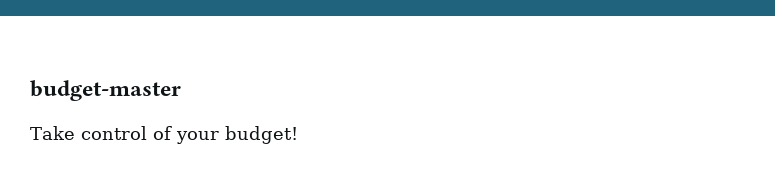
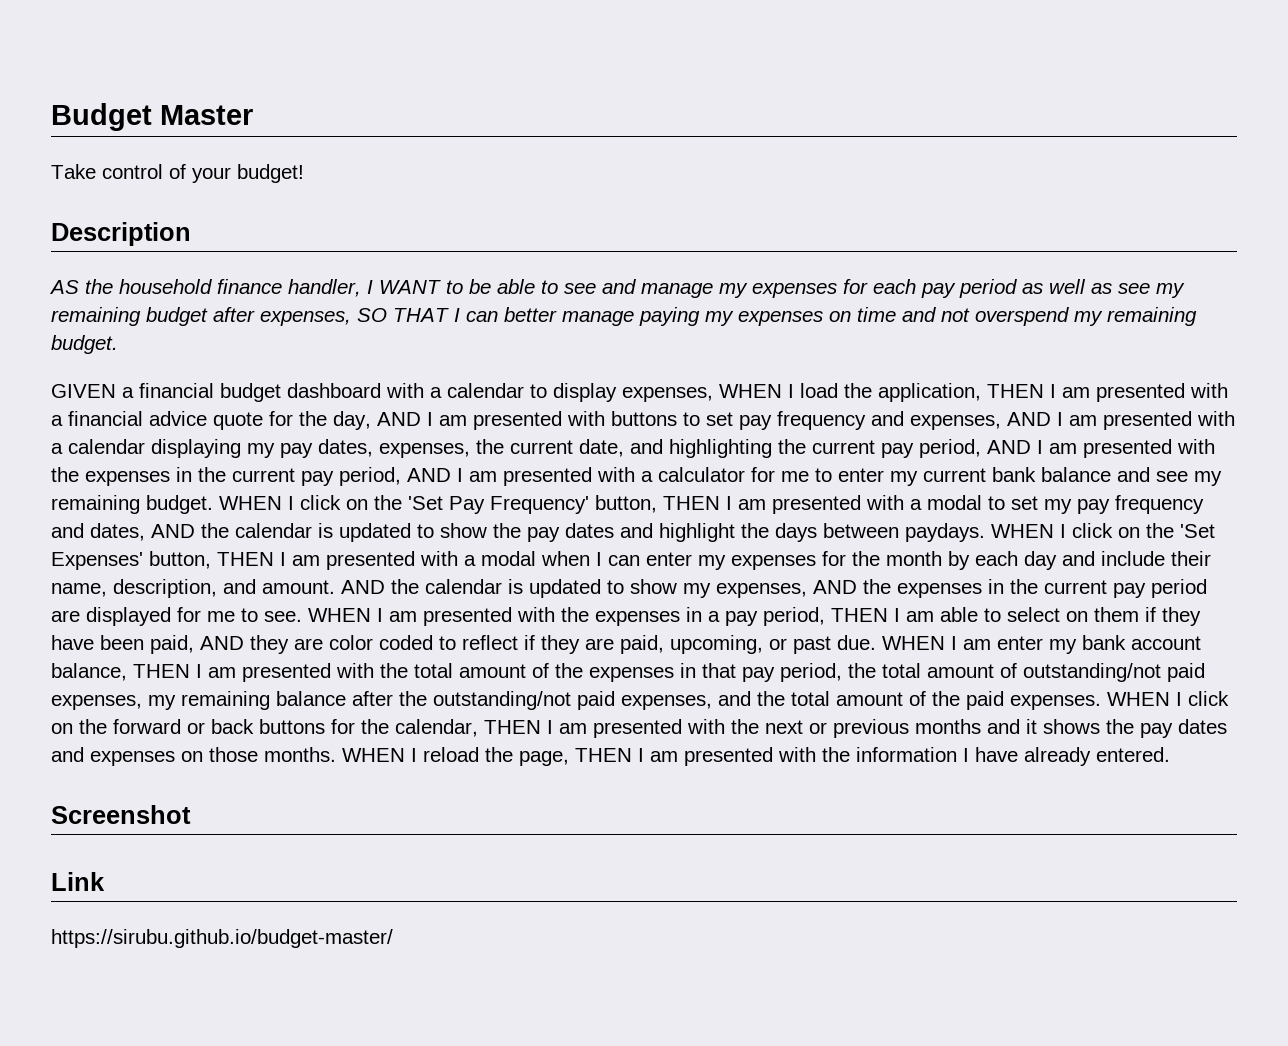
[30,80,181,101] budget-master -> [51,103,253,131] Budget Master
(298, 135) none -> [51,222,191,246] [49,279,1185,298] [51,307,1197,326] [51,335,118,354] [51,383,1228,402] [51,411,1235,430] [51,439,1215,458] [51,467,1222,486] [51,495,1204,514] [51,523,1215,542] [51,551,1211,570] [51,579,1207,598] [51,607,1201,626] [51,635,1201,654] [51,663,1205,682] [51,691,1229,710] [51,719,1227,738] [51,747,1170,766] [51,805,191,824] [51,872,105,891] [51,929,393,948] // Description // AS the household finance handler, I WANT to be able to see and manage my expenses for each pay period as well as see my remaining budget after expenses, SO THAT I can better manage paying my expenses on time and not overspend my remaining budget. // GIVEN a financial budget dashboard with a calendar to display expenses, WHEN I load the application, THEN I am presented with a financial advice quote for the day, AND I am presented with buttons to set pay frequency and expenses, AND I am presented with a calendar displaying my pay dates, expenses, the current date, and highlighting the current pay period, AND I am presented with the expenses in the current pay period, AND I am presented with a calculator for me to enter my current bank balance and see my remaining budget. WHEN I click on the 'Set Pay Frequency' button, THEN I am presented with a modal to set my pay frequency and dates, AND the calendar is updated to show the pay dates and highlight the days between paydays. WHEN I click on the 'Set Expenses' button, THEN I am presented with a modal when I can enter my expenses for the month by each day and include their name, description, and amount. AND the calendar is updated to show my expenses, AND the expenses in the current pay period are displayed for me to see. WHEN I am presented with the expenses in a pay period, THEN I am able to select on them if they have been paid, AND they are color coded to reflect if they are paid, upcoming, or past due. WHEN I am enter my bank account balance, THEN I am presented with the total amount of the expenses in that pay period, the total amount of outstanding/not paid expenses, my remaining balance after the outstanding/not paid expenses, and the total amount of the paid expenses. WHEN I click on the forward or back buttons for the calendar, THEN I am presented with the next or previous months and it shows the pay dates and expenses on those months. WHEN I reload the page, THEN I am presented with the information I have already entered. // Screenshot // Link // https://sirubu.github.io/budget-master/

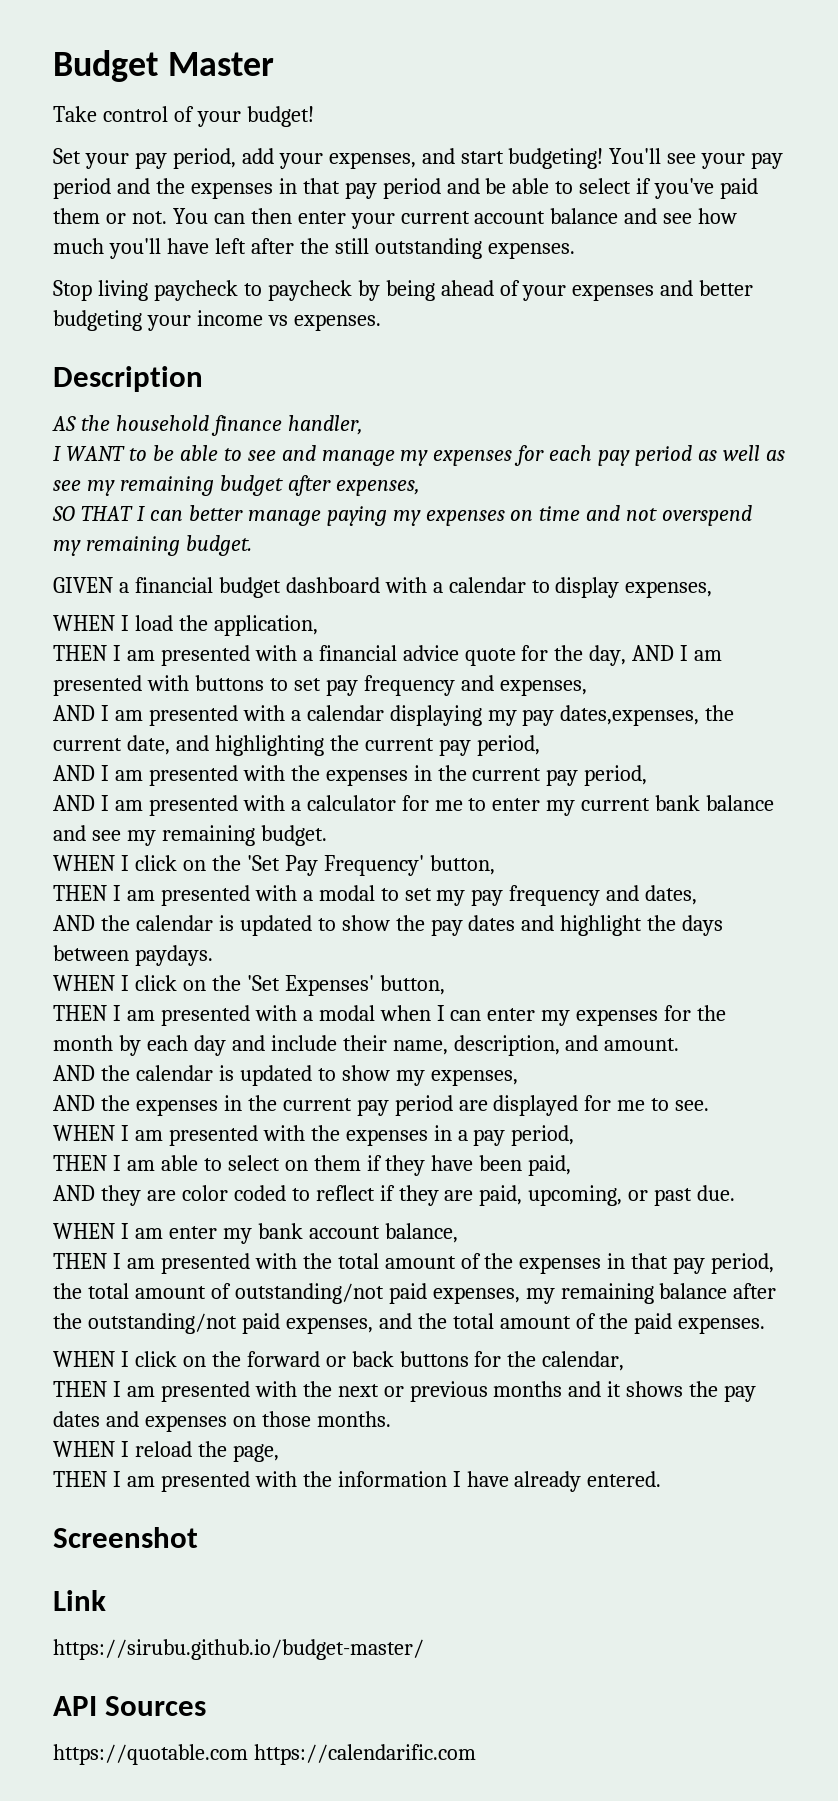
(304, 173) none -> [53,148,784,169] [53,178,759,199] [53,208,738,229] [53,238,575,259] [53,280,754,301] [53,310,381,331] // Set your pay period, add your expenses, and start budgeting! You'll see your pay period and the expenses in that pay period and be able to select if you've paid them or not. You can then enter your current account balance and see how much you'll have left after the still outstanding expenses. // Stop living paycheck to paycheck by being ahead of your expenses and better budgeting your income vs expenses.
(361, 288) none -> (363, 425) //
(351, 318) none -> (420, 488) //
(713, 394) none -> (713, 589) //
(981, 392) none -> (318, 625) //
(1001, 422) none -> (587, 687) //
[318,439,470,458] dates, expenses, -> [560,705,700,726] dates,expenses,
(981, 448) none -> (540, 745) //
(401, 476) none -> (648, 775) //
(213, 504) none -> (327, 835) //
(657, 504) none -> (495, 865) //
(145, 532) none -> (698, 895) //
(985, 532) none -> (213, 955) //
(211, 560) none -> (445, 985) //
(335, 587) none -> (680, 1044) //
(807, 590) none -> (518, 1077) //
(302, 616) none -> (710, 1105) //
(825, 616) none -> (575, 1135) //
(194, 644) none -> (572, 1165) //
(876, 642) none -> (736, 1193) //
(127, 672) none -> (458, 1233) //
(1101, 702) none -> (766, 1325) //
(478, 728) none -> (625, 1361) //
(336, 754) none -> (391, 1419) //
(569, 758) none -> (279, 1453) //
(393, 938) none -> [53,1696,207,1716] [53,1744,476,1765] // API Sources // https://quotable.com https://calendarific.com

